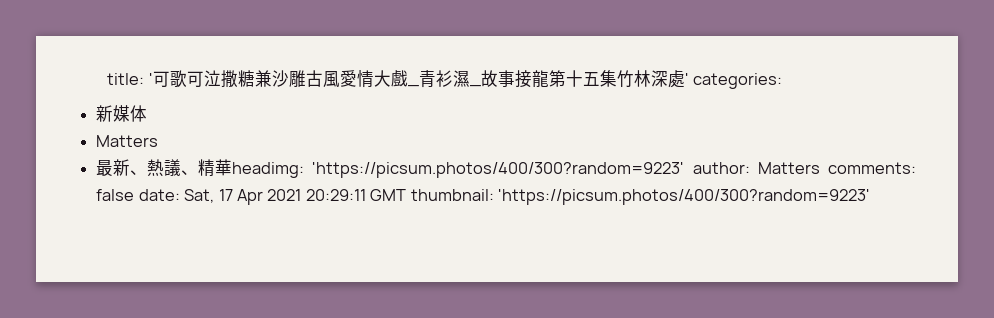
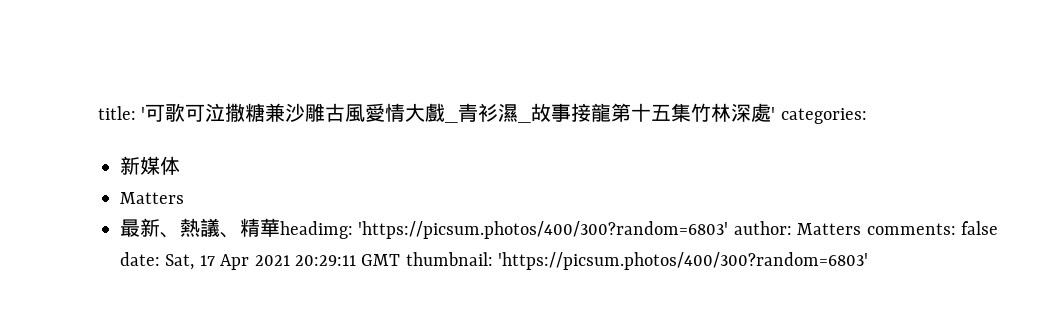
[312,162,685,178] 'https://picsum.photos/400/300?random=9223' -> [358,221,729,239] 'https://picsum.photos/400/300?random=6803'
[498,189,871,205] 'https://picsum.photos/400/300?random=9223' -> [498,252,869,270] 'https://picsum.photos/400/300?random=6803'

